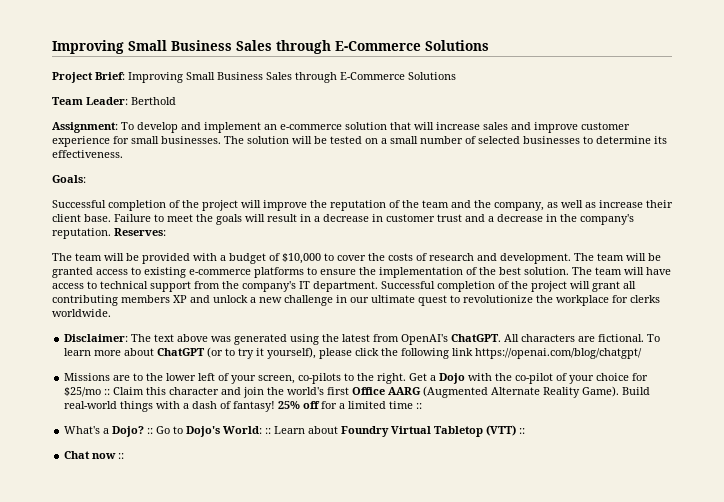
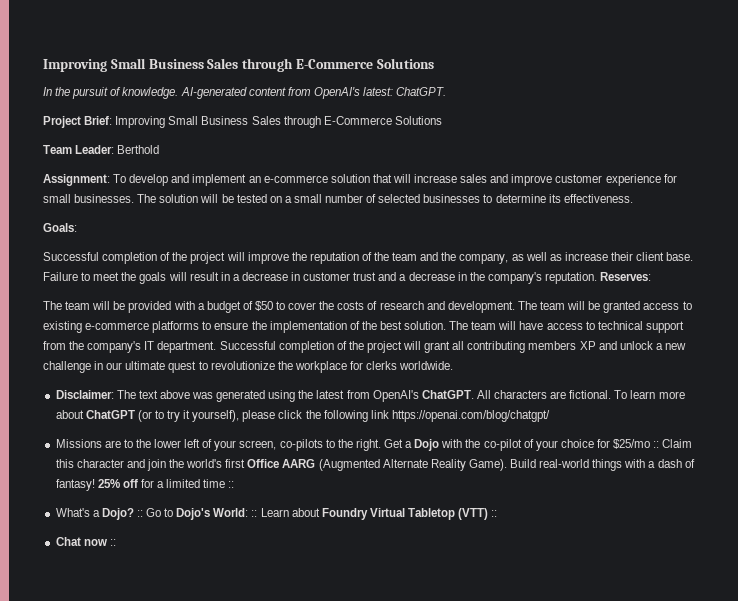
[52,40,489,54] Improving Small Business Sales through E-Commerce Solutions -> [43,58,434,72] [43,87,447,99] Improving Small Business Sales through E-Commerce Solutions // In the pursuit of knowledge. AI-generated content from OpenAI's latest: ChatGPT.
[282,253,321,264] $10,000 -> [254,301,273,311] $50

